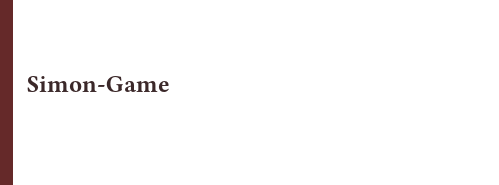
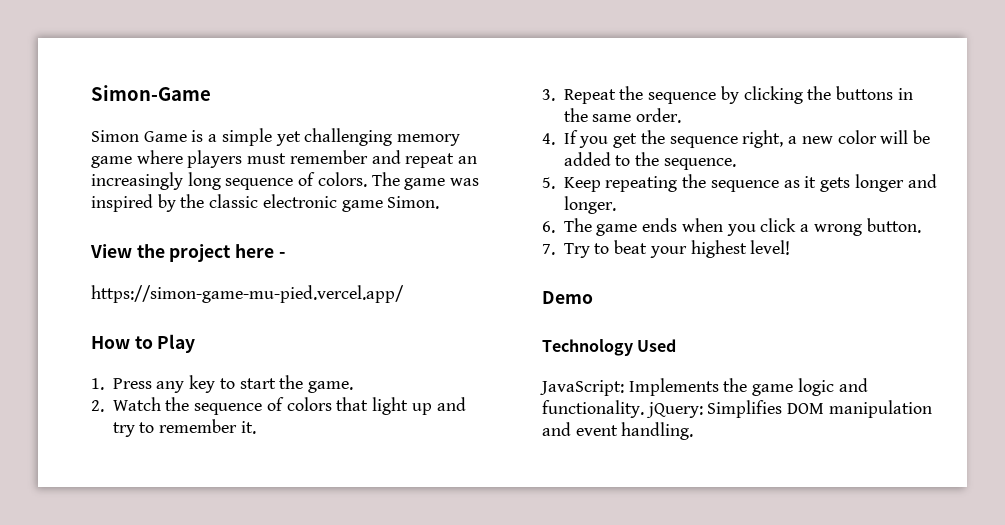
(170, 84) none -> [91,128,461,146] [91,150,478,168] [91,172,480,190] [91,194,440,212] [90,244,285,262] [91,285,404,303] [91,334,196,353] [91,375,354,393] [91,397,466,415] [112,419,256,437] [542,86,913,104] [563,108,682,123] [542,130,930,148] [563,152,736,170] [542,174,937,192] [563,196,616,214] [542,218,921,236] [542,240,791,258] [542,291,593,304] [542,339,677,356] [540,378,868,396] [542,400,932,418] [542,422,694,440] // Simon Game is a simple yet challenging memory game where players must remember and repeat an increasingly long sequence of colors. The game was inspired by the classic electronic game Simon. // View the project here - // https://simon-game-mu-pied.vercel.app/ // How to Play // 1. Press any key to start the game. // 2. Watch the sequence of colors that light up and try to remember it. // 3. Repeat the sequence by clicking the buttons in the same order. // 4. If you get the sequence right, a new color will be added to the sequence. // 5. Keep repeating the sequence as it gets longer and longer. // 6. The game ends when you click a wrong button. // 7. Try to beat your highest level! // Demo // Technology Used // JavaScript: Implements the game logic and functionality. jQuery: Simplifies DOM manipulation and event handling.

